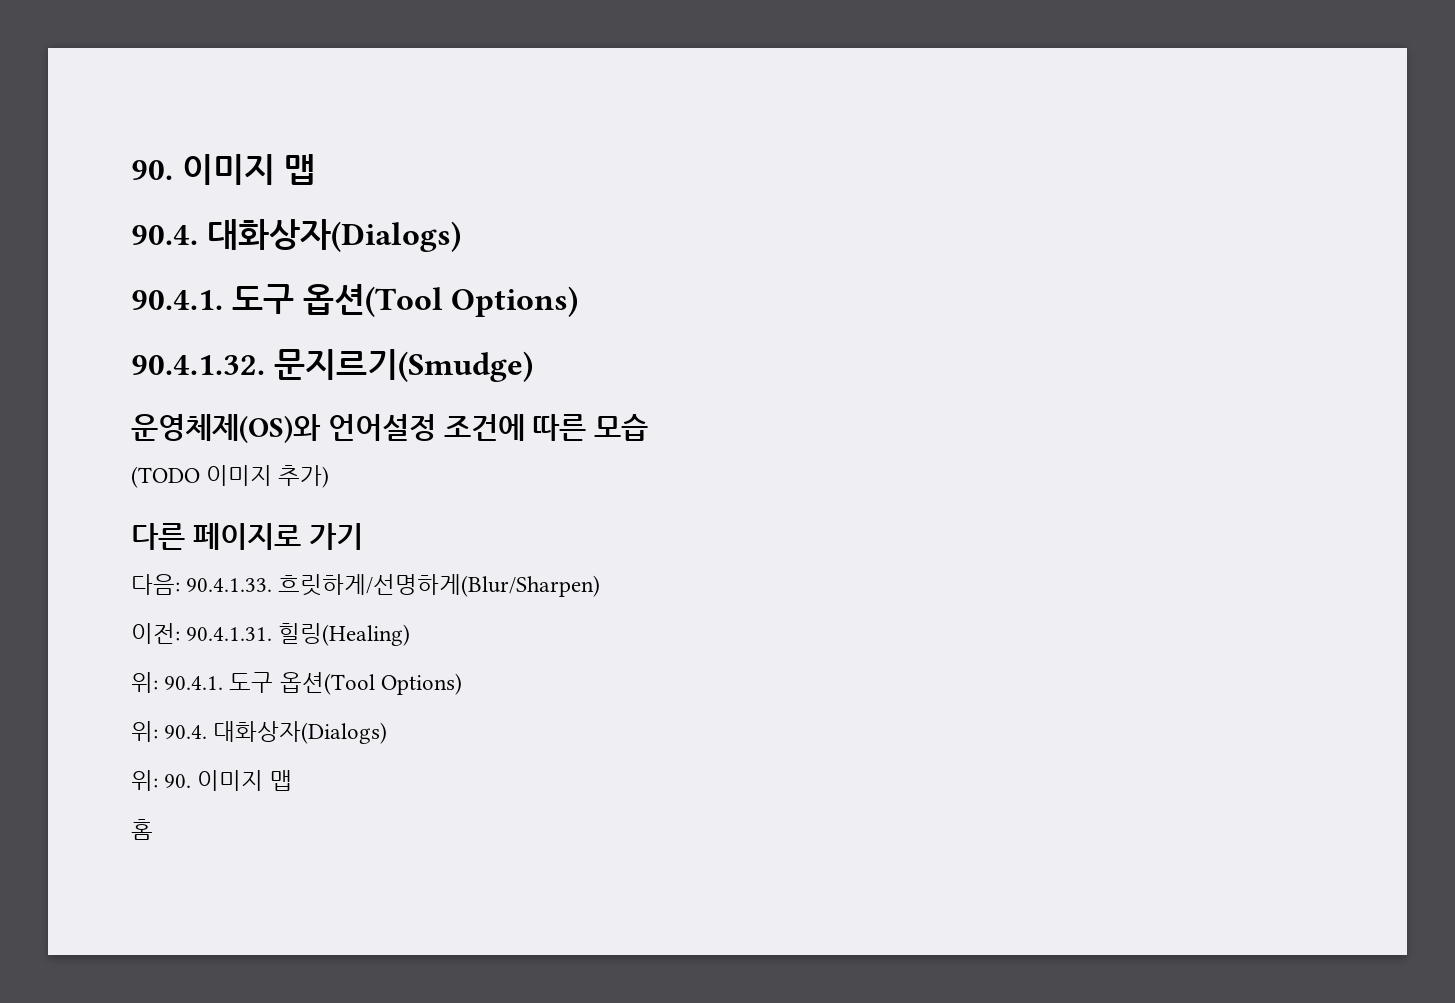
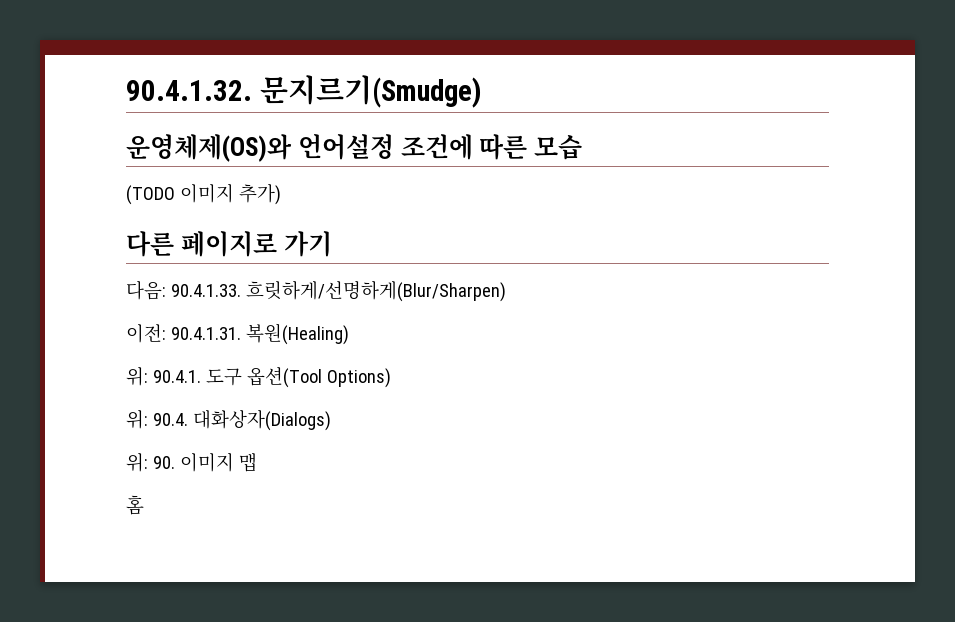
[131,154,315,185] [131,219,461,252] [131,284,579,317] 90. 이미지 맵 // 90.4. 대화상자(Dialogs) // 90.4.1. 도구 옵션(Tool Options) // -> (126, 90) none
[278,623,411,646] 힐링(Healing) -> [245,323,349,345] 복원(Healing)

